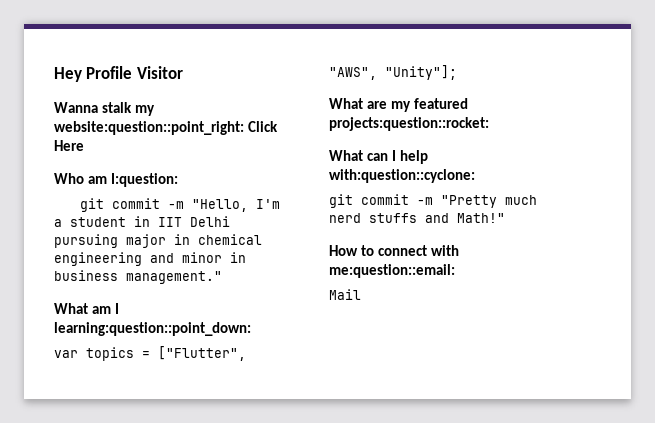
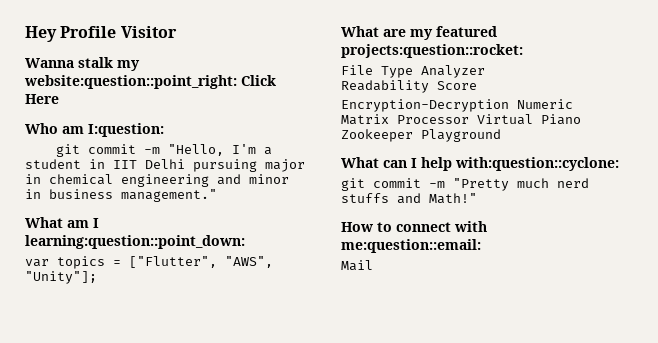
(489, 124) none -> [341,65,485,78] [341,80,477,93] [341,99,573,112] [341,114,581,125] [341,129,501,142] // File Type Analyzer // Readability Score // Encryption-Decryption Numeric Matrix Processor Virtual Piano Zookeeper Playground

